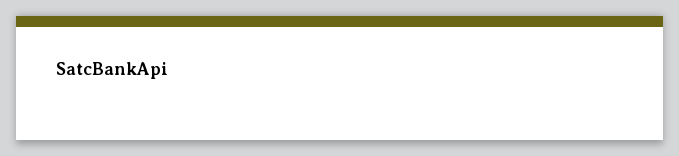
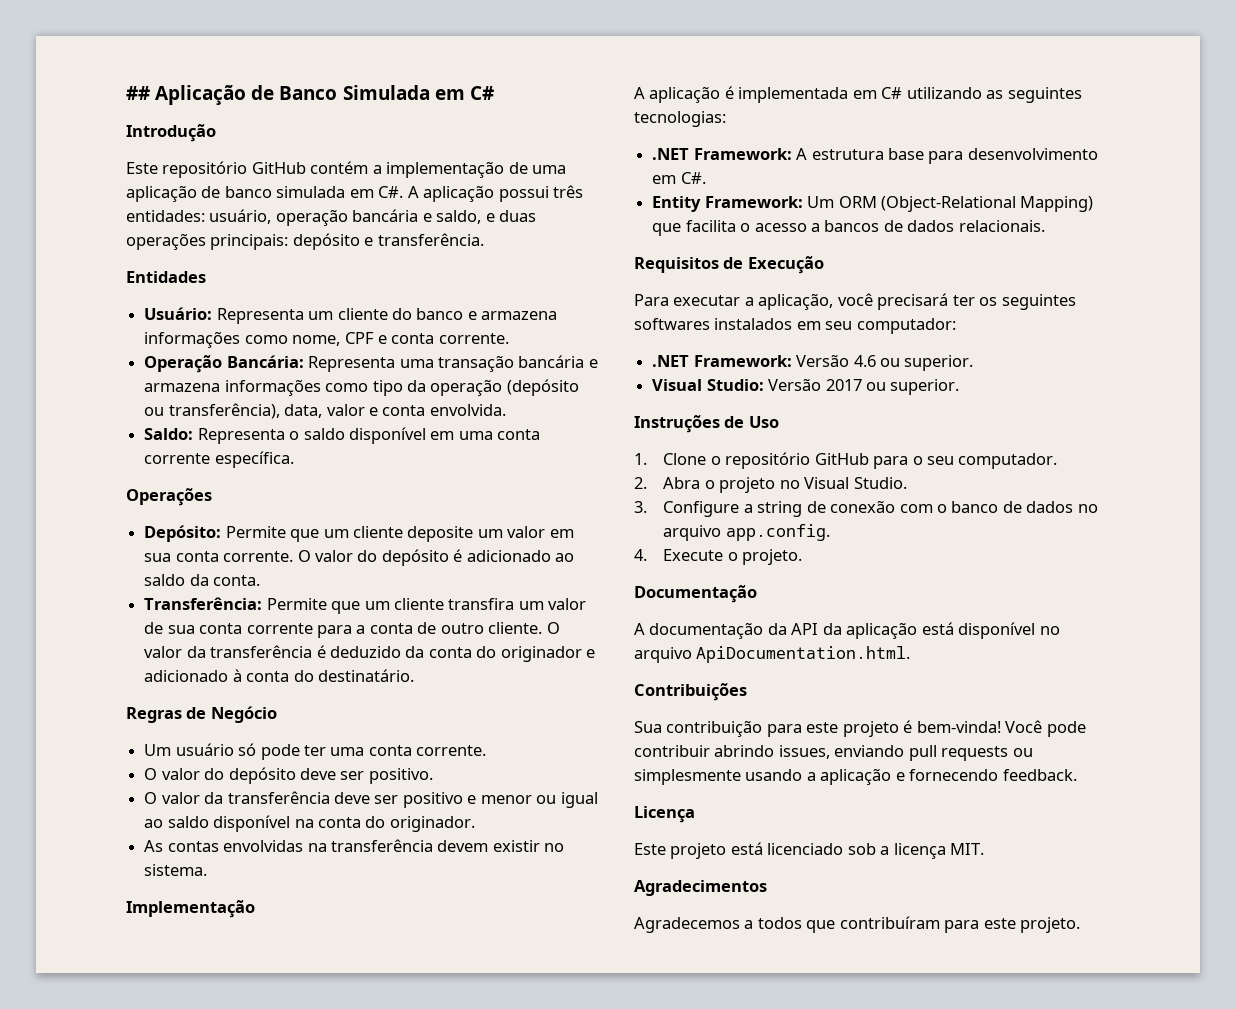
[56,62,168,79] SatcBankApi -> [126,85,494,105] [126,124,216,142] [126,161,567,178] [126,185,584,202] [126,209,537,226] [126,233,484,250] [126,271,206,283] [144,307,558,324] [144,331,509,348] [144,355,598,373] [144,379,579,396] [144,403,506,419] [144,427,541,444] [144,451,294,468] [126,488,212,506] [144,525,574,542] [144,549,575,566] [144,574,261,586] [144,597,587,614] [144,622,560,638] [144,645,596,662] [144,669,414,682] [126,706,277,723] [144,743,487,760] [144,767,433,784] [144,791,598,808] [144,815,475,832] [144,839,565,852] [144,864,208,876] [126,900,255,918] [634,86,1082,103] [634,111,726,127] [652,148,1098,164] [652,172,706,184] [652,196,1094,212] [652,220,1045,236] [634,256,824,274] [634,293,1076,310] [634,318,956,334] [652,354,974,371] [652,378,960,395] [634,415,779,433] [634,452,1058,469] [634,477,907,493] [634,500,1098,517] [663,524,830,541] [634,549,803,565] [634,585,757,603] [634,622,1060,639] [634,646,911,663] [634,683,747,701] [634,720,1086,737] [634,745,1033,761] [634,768,1077,785] [634,806,695,823] [634,842,985,859] [634,880,767,896] [634,916,1081,933] ## Aplicação de Banco Simulada em C# // Introdução // Este repositório GitHub contém a implementação de uma aplicação de banco simulada em C#. A aplicação possui três entidades: usuário, operação bancária e saldo, e duas operações principais: depósito e transferência. // Entidades // Usuário: Representa um cliente do banco e armazena informações como nome, CPF e conta corrente. // Operação Bancária: Representa uma transação bancária e armazena informações como tipo da operação (depósito ou transferência), data, valor e conta envolvida. // Saldo: Representa o saldo disponível em uma conta corrente específica. // Operações // Depósito: Permite que um cliente deposite um valor em sua conta corrente. O valor do depósito é adicionado ao saldo da conta. // Transferência: Permite que um cliente transfira um valor de sua conta corrente para a conta de outro cliente. O valor da transferência é deduzido da conta do originador e adicionado à conta do destinatário. // Regras de Negócio // Um usuário só pode ter uma conta corrente. // O valor do depósito deve ser positivo. // O valor da transferência deve ser positivo e menor ou igual ao saldo disponível na conta do originador. // As contas envolvidas na transferência devem existir no sistema. // Implementação // A aplicação é implementada em C# utilizando as seguintes tecnologias: // .NET Framework: A estrutura base para desenvolvimento em C#. // Entity Framework: Um ORM (Object-Relational Mapping) que facilita o acesso a bancos de dados relacionais. // Requisitos de Execução // Para executar a aplicação, você precisará ter os seguintes softwares instalados em seu computador: // .NET Framework: Versão 4.6 ou superior. // Visual Studio: Versão 2017 ou superior. // Instruções de Uso // 1. Clone o repositório GitHub para o seu computador. // 2. Abra o projeto no Visual Studio. // 3. Configure a string de conexão com o banco de dados no arquivo app.config. // 4. Execute o projeto. // Documentação // A documentação da API da aplicação está disponível no arquivo ApiDocumentation.html. // Contribuições // Sua contribuição para este projeto é bem-vinda! Você pode contribuir abrindo issues, enviando pull requests ou simplesmente usando a aplicação e fornecendo feedback. // Licença // Este projeto está licenciado sob a licença MIT. // Agradecimentos // Agradecemos a todos que contribuíram para este projeto.

